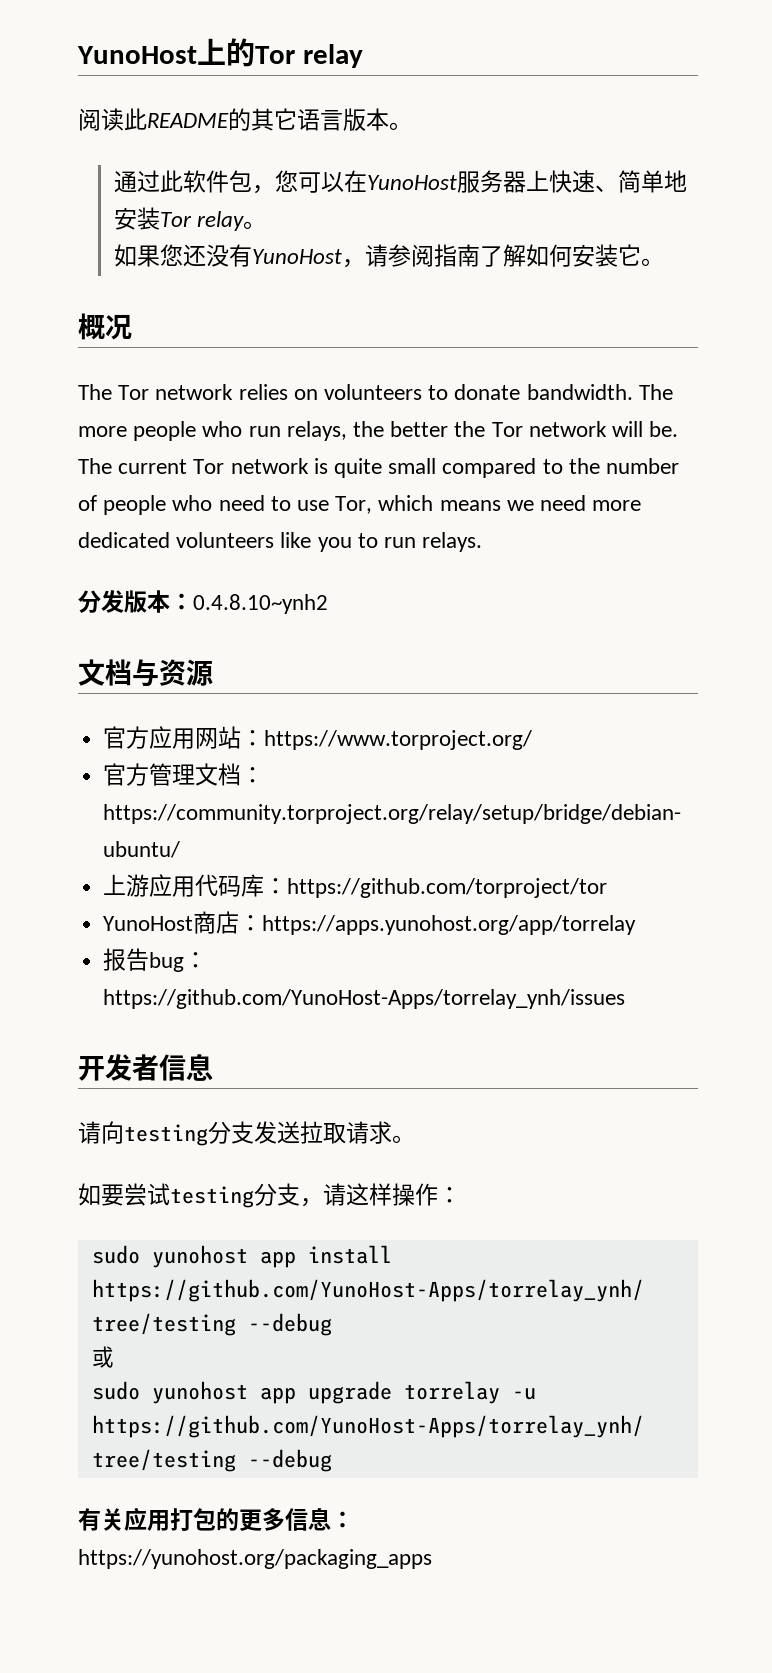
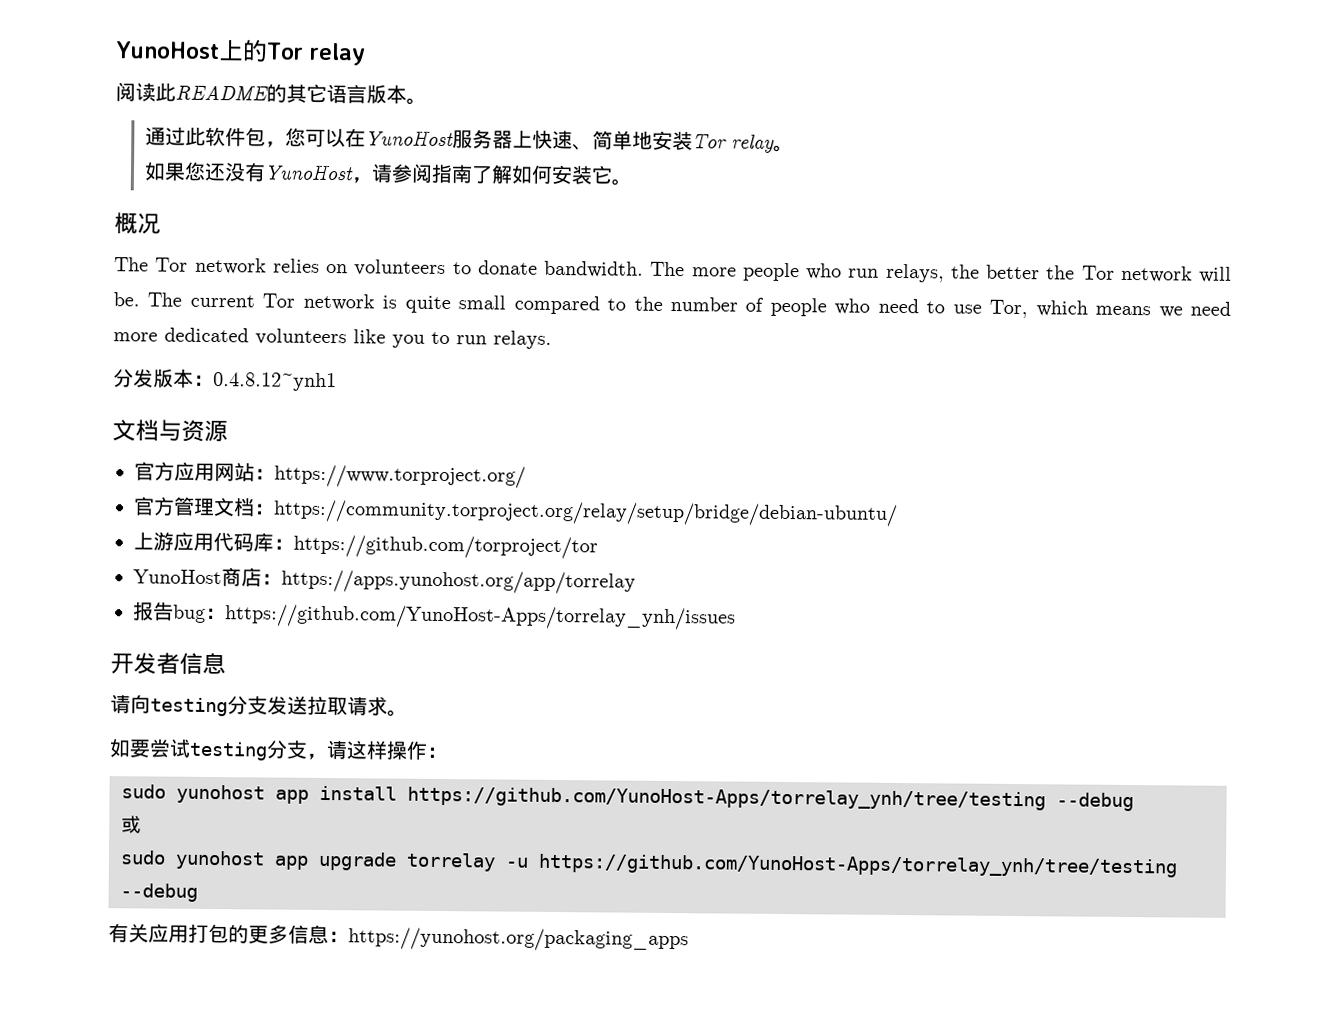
[193,594,328,614] 0.4.8.10~ynh2 -> [213,372,337,392] 0.4.8.12~ynh1

